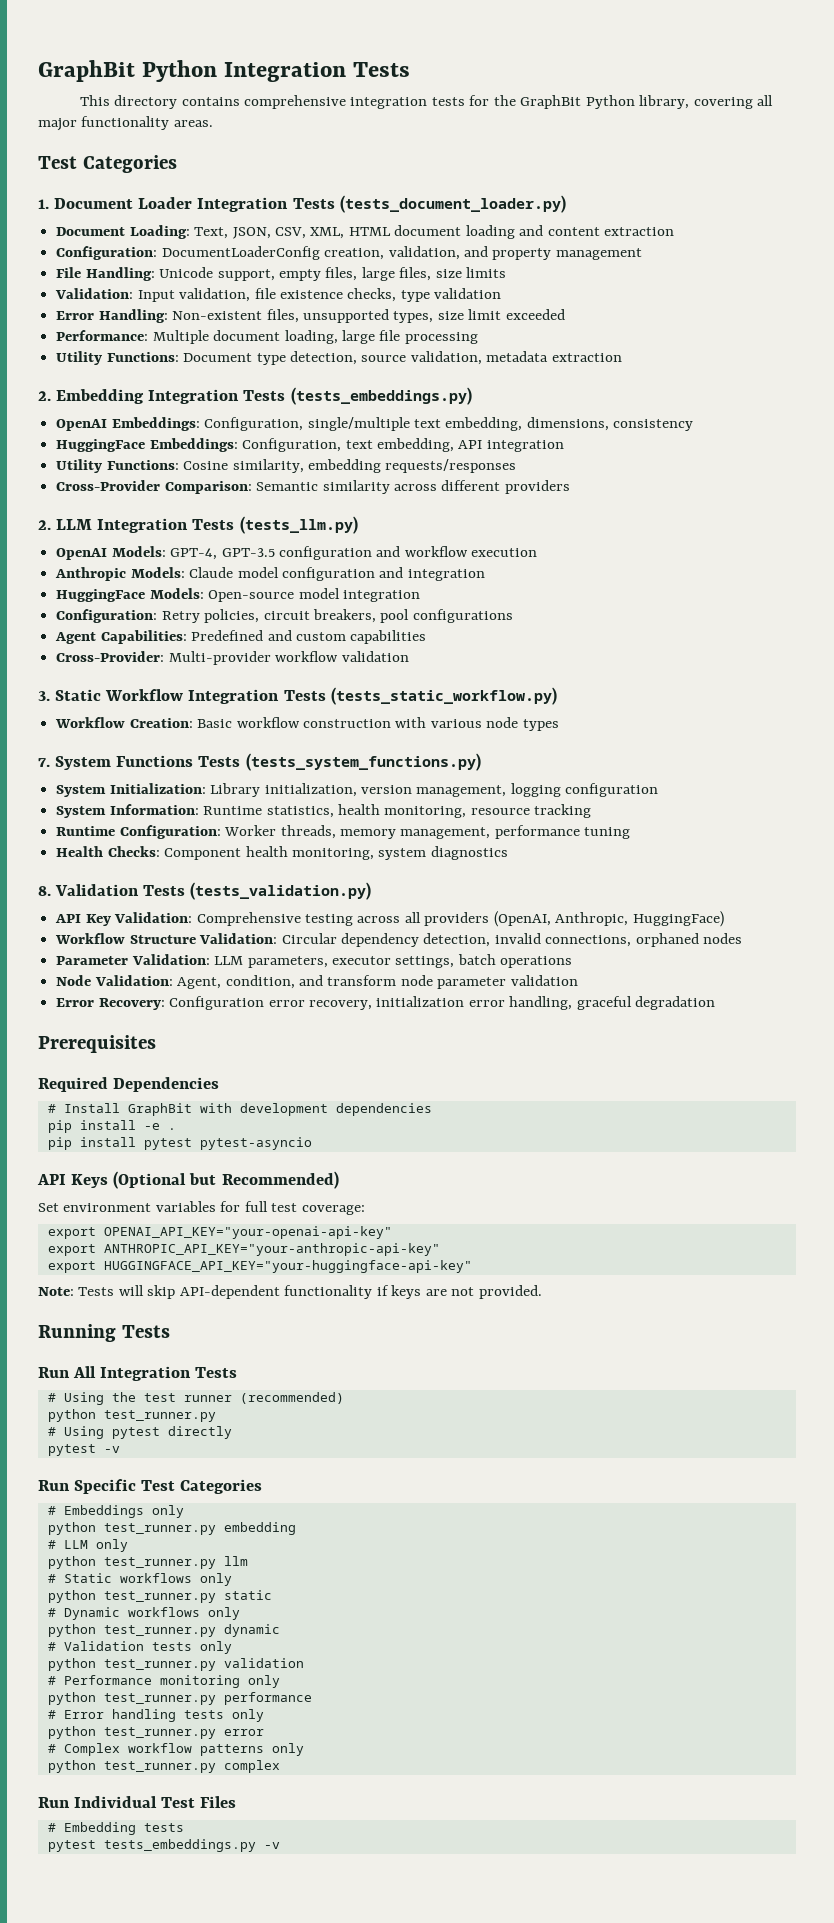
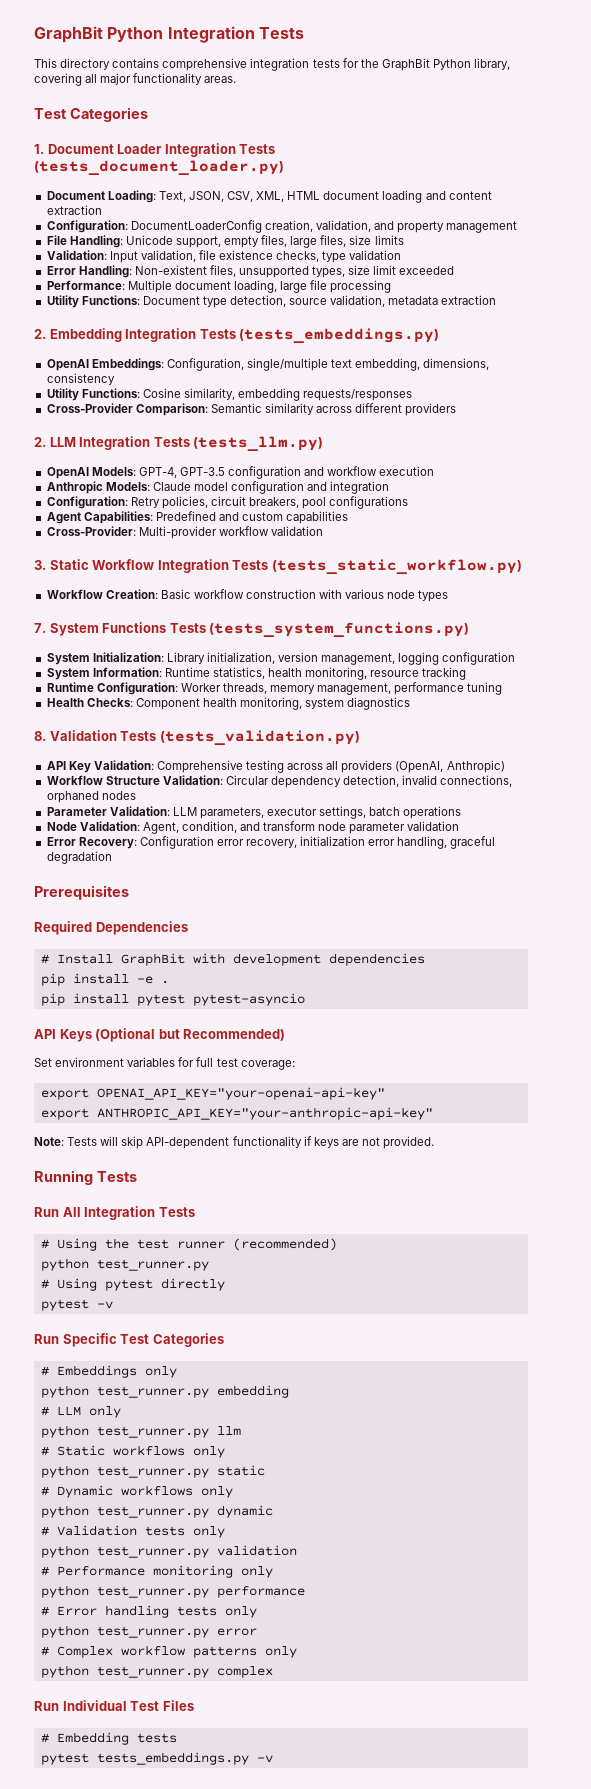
[56,438,564,452] // HuggingFace Embeddings: Configuration, text embedding, API integration -> (115, 379) none
[56,588,420,602] // HuggingFace Models: Open-source model integration -> (390, 487) none
[555,911,724,927] Anthropic, HuggingFace) -> [446,760,505,773] Anthropic)
[47,1260,472,1273] // export HUGGINGFACE_API_KEY="your-huggingface-api-key" -> (433, 1113) none

